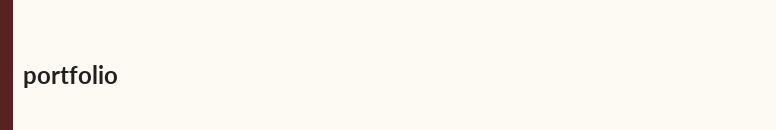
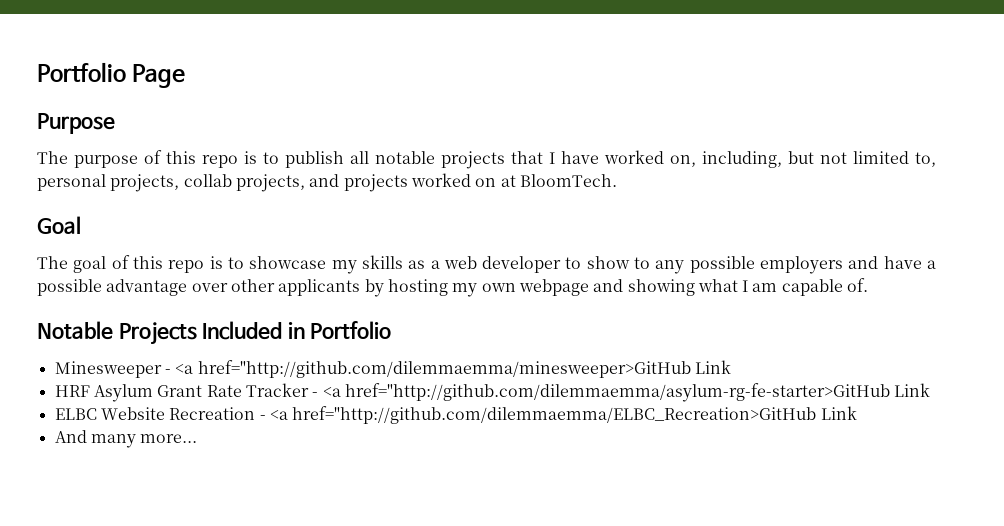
[23,65,118,88] portfolio -> [37,62,186,88] [37,113,115,134] [37,150,936,169] [37,173,617,192] [37,216,81,234] [37,255,937,274] [37,278,869,297] [37,321,392,345] [54,360,731,378] [54,383,931,402] [54,406,857,424] [54,430,198,448] Portfolio Page // Purpose // The purpose of this repo is to publish all notable projects that I have worked on, including, but not limited to, personal projects, collab projects, and projects worked on at BloomTech. // Goal // The goal of this repo is to showcase my skills as a web developer to show to any possible employers and have a possible advantage over other applicants by hosting my own webpage and showing what I am capable of. // Notable Projects Included in Portfolio // Minesweeper - <a href="http://github.com/dilemmaemma/minesweeper>GitHub Link // HRF Asylum Grant Rate Tracker - <a href="http://github.com/dilemmaemma/asylum-rg-fe-starter>GitHub Link // ELBC Website Recreation - <a href="http://github.com/dilemmaemma/ELBC_Recreation>GitHub Link // And many more...

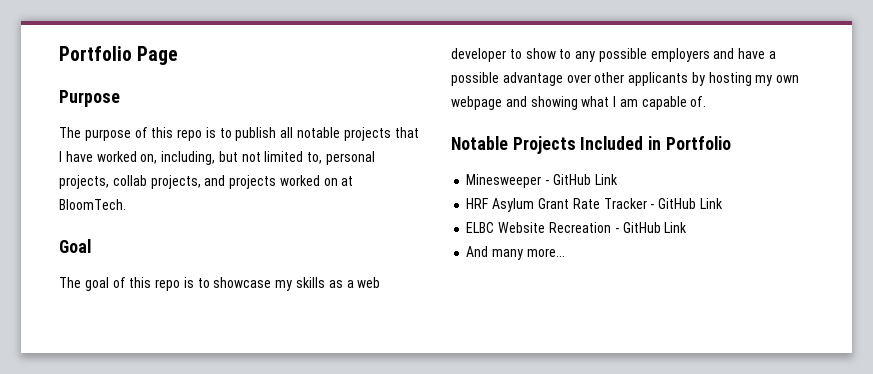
[175,360,691,378] <a href="http://github.com/dilemmaemma/minesweeper>GitHub -> [552,174,591,185] GitHub
[322,383,890,402] <a href="http://github.com/dilemmaemma/asylum-rg-fe-starter>GitHub -> [658,198,697,209] GitHub
[269,406,817,424] <a href="http://github.com/dilemmaemma/ELBC_Recreation>GitHub -> [622,222,661,233] GitHub

